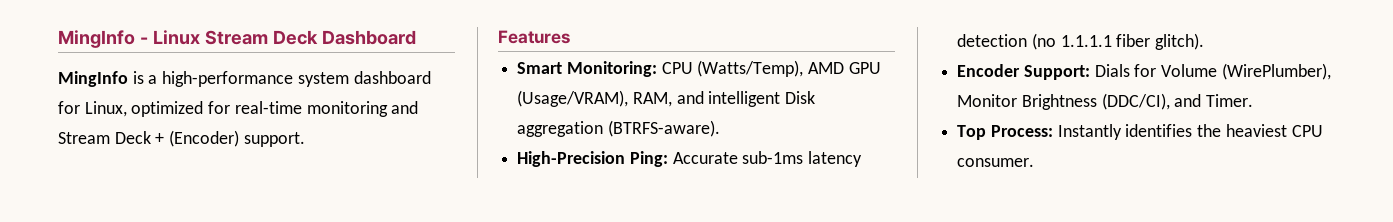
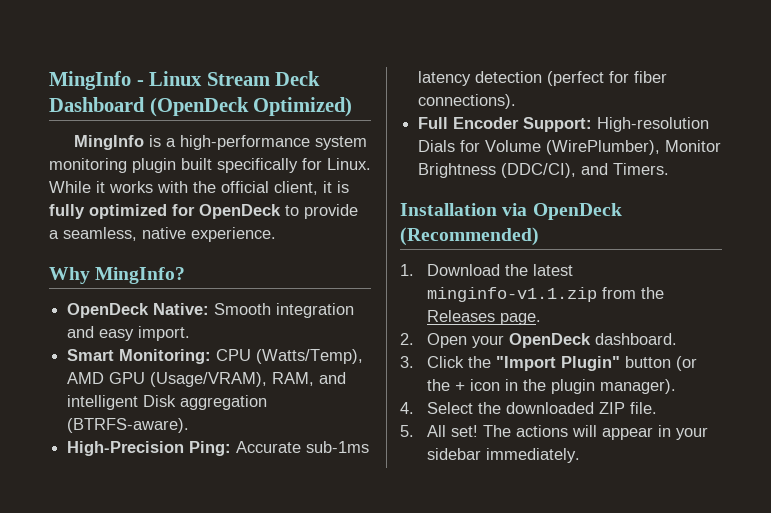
(416, 37) none -> [149,97,353,117] (OpenDeck Optimized)
[353,71,431,84] [58,101,419,117] [58,130,305,147] [498,30,570,44] dashboard for Linux, optimized for real-time monitoring and Stream Deck + (Encoder) support. // Features -> [49,158,371,173] [49,181,349,195] [49,204,358,219] [49,227,276,242] [49,267,186,284] [67,303,355,318] [67,326,191,341] monitoring plugin built specifically for Linux. While it works with the official client, it is fully optimized for OpenDeck to provide a seamless, native experience. // Why MingInfo? // OpenDeck Native: Smooth integration and easy import.
[1031,33,1205,50] (no 1.1.1.1 fiber glitch). // -> [547,71,668,86] [418,94,517,109] [418,117,449,129] (perfect for fiber connections). // Full
(1090, 72) none -> [597,117,710,132] High-resolution
[1206,94,1254,107] [957,124,1323,140] [957,158,1035,167] Timer. // Top Process: Instantly identifies the heaviest CPU consumer. -> [613,163,670,175] [400,203,622,220] [400,227,539,246] [400,264,574,276] [427,287,665,302] [427,310,542,325] [400,333,678,348] [400,356,698,371] [427,379,677,394] [400,402,658,414] [400,425,709,440] [427,448,581,463] Timers. // Installation via OpenDeck (Recommended) // 1. Download the latest minginfo-v1.1.zip from the Releases page. // 2. Open your OpenDeck dashboard. // 3. Click the "Import Plugin" button (or the + icon in the plugin manager). // 4. Select the downloaded ZIP file. // 5. All set! The actions will appear in your sidebar immediately.

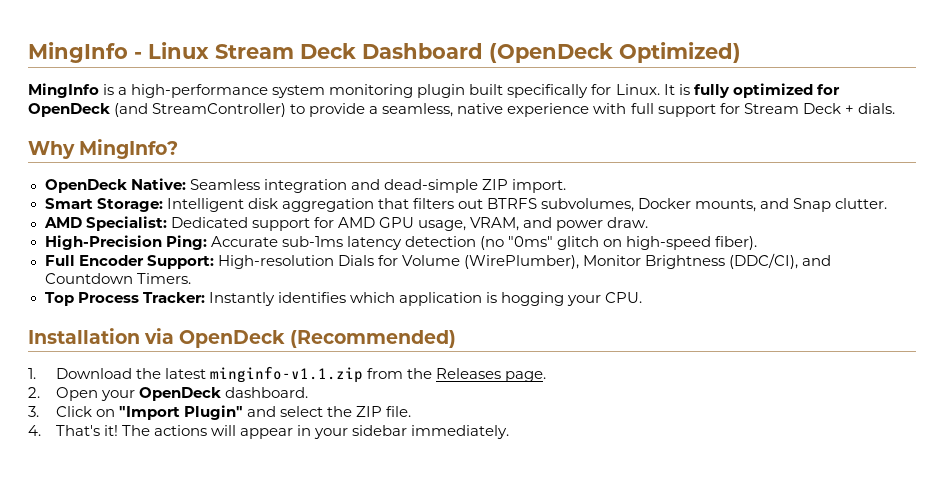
[49,181,332,195] While it works with the official client, it -> [663,84,675,95] It
(281, 211) none -> [114,103,287,117] (and StreamController)
[191,227,276,242] experience. -> [507,103,895,117] experience with full support for Stream Deck + dials.
[214,303,272,315] Smooth -> [189,179,260,190] Seamless
[99,329,135,341] easy -> [383,179,508,193] dead-simple ZIP
[119,349,364,364] [67,372,347,387] [67,395,268,410] [67,418,190,433] Monitoring: CPU (Watts/Temp), AMD GPU (Usage/VRAM), RAM, and intelligent Disk aggregation (BTRFS-aware). -> [96,198,888,212] [43,216,649,231] Storage: Intelligent disk aggregation that filters out BTRFS subvolumes, Docker mounts, and Snap clutter. // AMD Specialist: Dedicated support for AMD GPU usage, VRAM, and power draw.
[547,71,668,86] [418,94,517,109] (perfect for fiber connections). -> [479,236,758,250] (no "0ms" glitch on high-speed fiber).
(609, 169) none -> [44,273,133,284] Countdown
(670, 169) none -> [44,292,642,306] // Top Process Tracker: Instantly identifies which application is hogging your CPU.
[468,356,492,368] the -> [95,409,115,417] on
[625,356,698,371] [427,379,677,394] [400,402,595,414] button (or the + icon in the plugin manager). // 4. Select the downloaded -> [246,406,353,417] and select the
[400,425,479,437] 5. All set! -> [28,425,118,436] 4. That's it!

